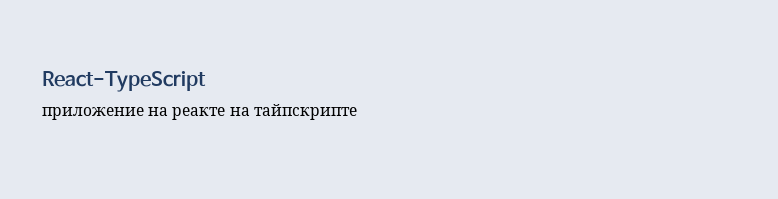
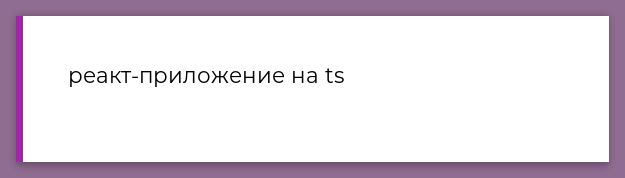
[42,71,206,92] [42,104,357,120] React-TypeScript // приложение на реакте на тайпскрипте -> [68,68,345,87] реакт-приложение на ts

